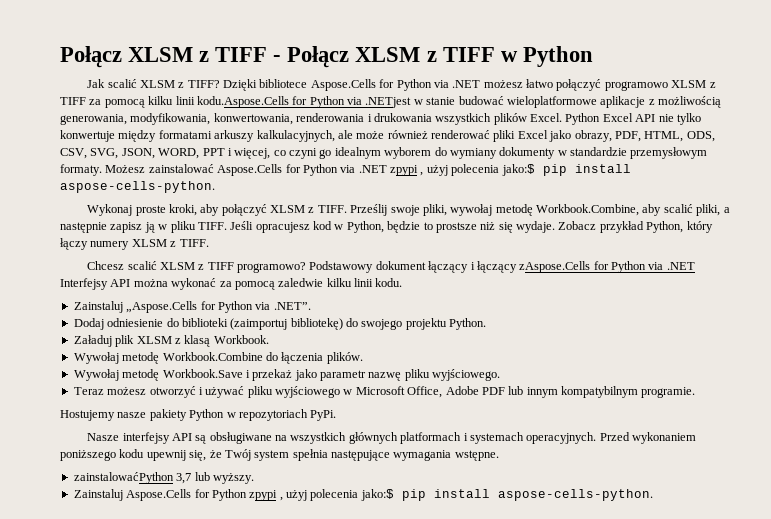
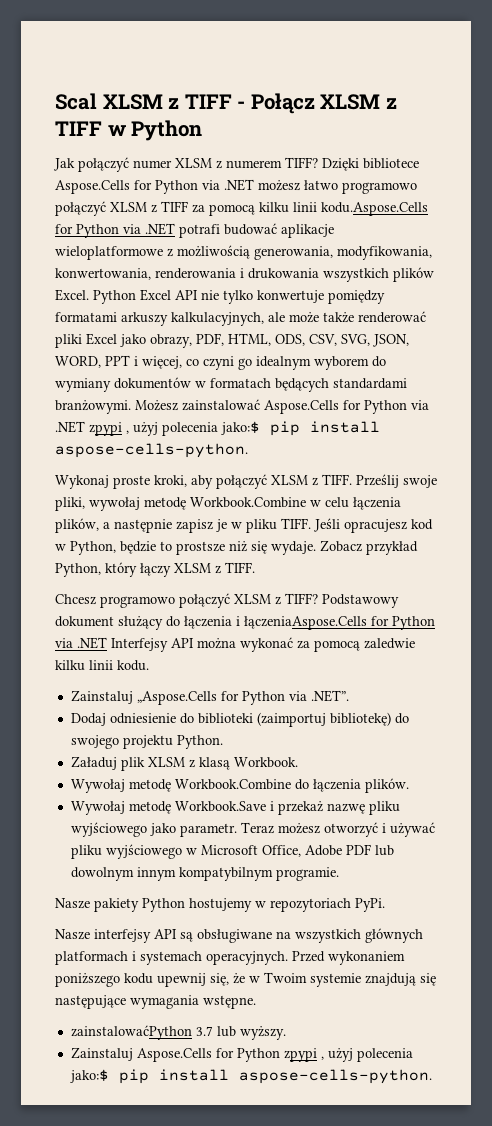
[60,46,122,68] Połącz -> [55,93,97,110] Scal
[107,79,185,88] scalić XLSM z -> [78,157,282,172] połączyć numer XLSM z numerem
[556,79,668,91] połączyć programowo -> [342,182,417,194] [55,201,106,216] programowo połączyć
[365,96,646,108] .NETjest w stanie budować wieloplatformowe aplikacje -> [145,223,334,238] [55,246,163,260] .NET potrafi budować aplikacje wieloplatformowe
[118,130,157,142] między -> [328,290,385,304] pomiędzy
[387,130,428,139] również -> [323,312,354,323] także
[499,147,708,159] [60,164,102,176] dokumenty w standardzie przemysłowym formaty. -> [114,377,407,392] [55,400,131,414] dokumentów w formatach będących standardami branżowymi.
[536,204,721,216] Workbook.Combine, aby scalić pliki, -> [190,497,401,510] [55,518,99,533] Workbook.Combine w celu łączenia plików,
[144,222,155,233] ją -> [216,519,227,532] je
[90,241,130,250] numery -> (171, 570) none
[127,261,591,273] scalić XLSM z TIFF programowo? Podstawowy dokument łączący i łączący zAspose.Cells -> [100,593,399,608] [55,616,367,630] programowo połączyć XLSM z TIFF? Podstawowy dokument służący do łączenia i łączeniaAspose.Cells
[294,369,501,381] jako parametr nazwę pliku wyjściowego. // -> [326,801,400,815] [70,822,237,837] nazwę pliku wyjściowego jako parametr.
(524, 390) none -> [70,867,134,881] dowolnym
[60,410,147,421] Hostujemy nasze -> [55,898,90,909] Nasze
(225, 415) none -> [189,898,252,912] hostujemy
[224,449,328,461] Twój system spełnia -> [249,972,436,987] w Twoim systemie znajdują się
[176,473,192,484] 3,7 -> [195,1026,213,1036] 3.7

